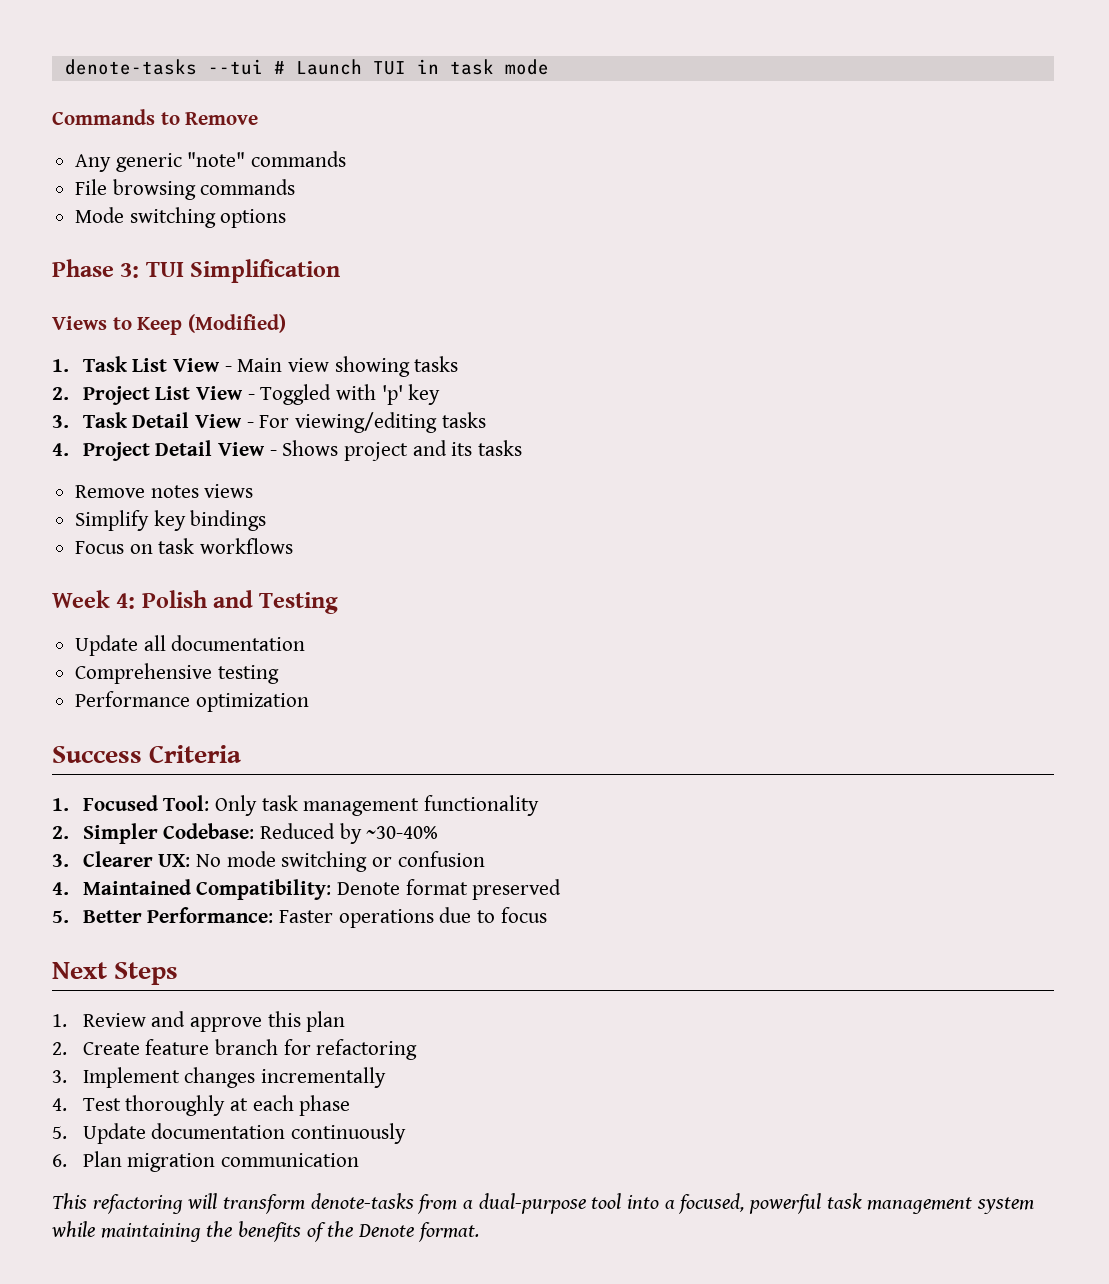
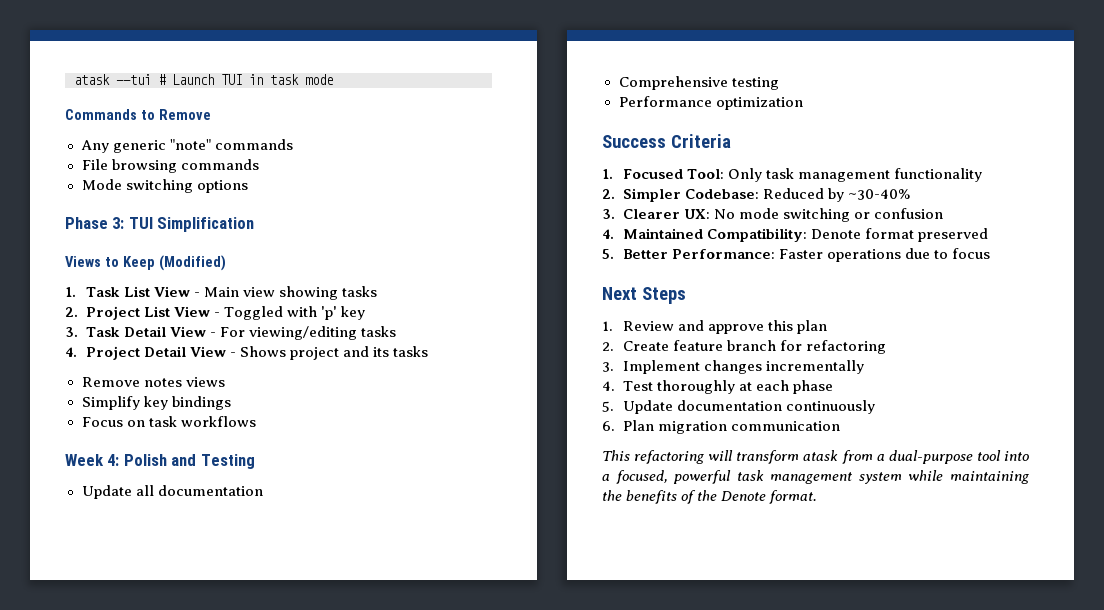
[64,59,197,75] denote-tasks -> [74,74,110,85] atask
[310,1193,414,1209] denote-tasks -> [803,450,839,461] atask

